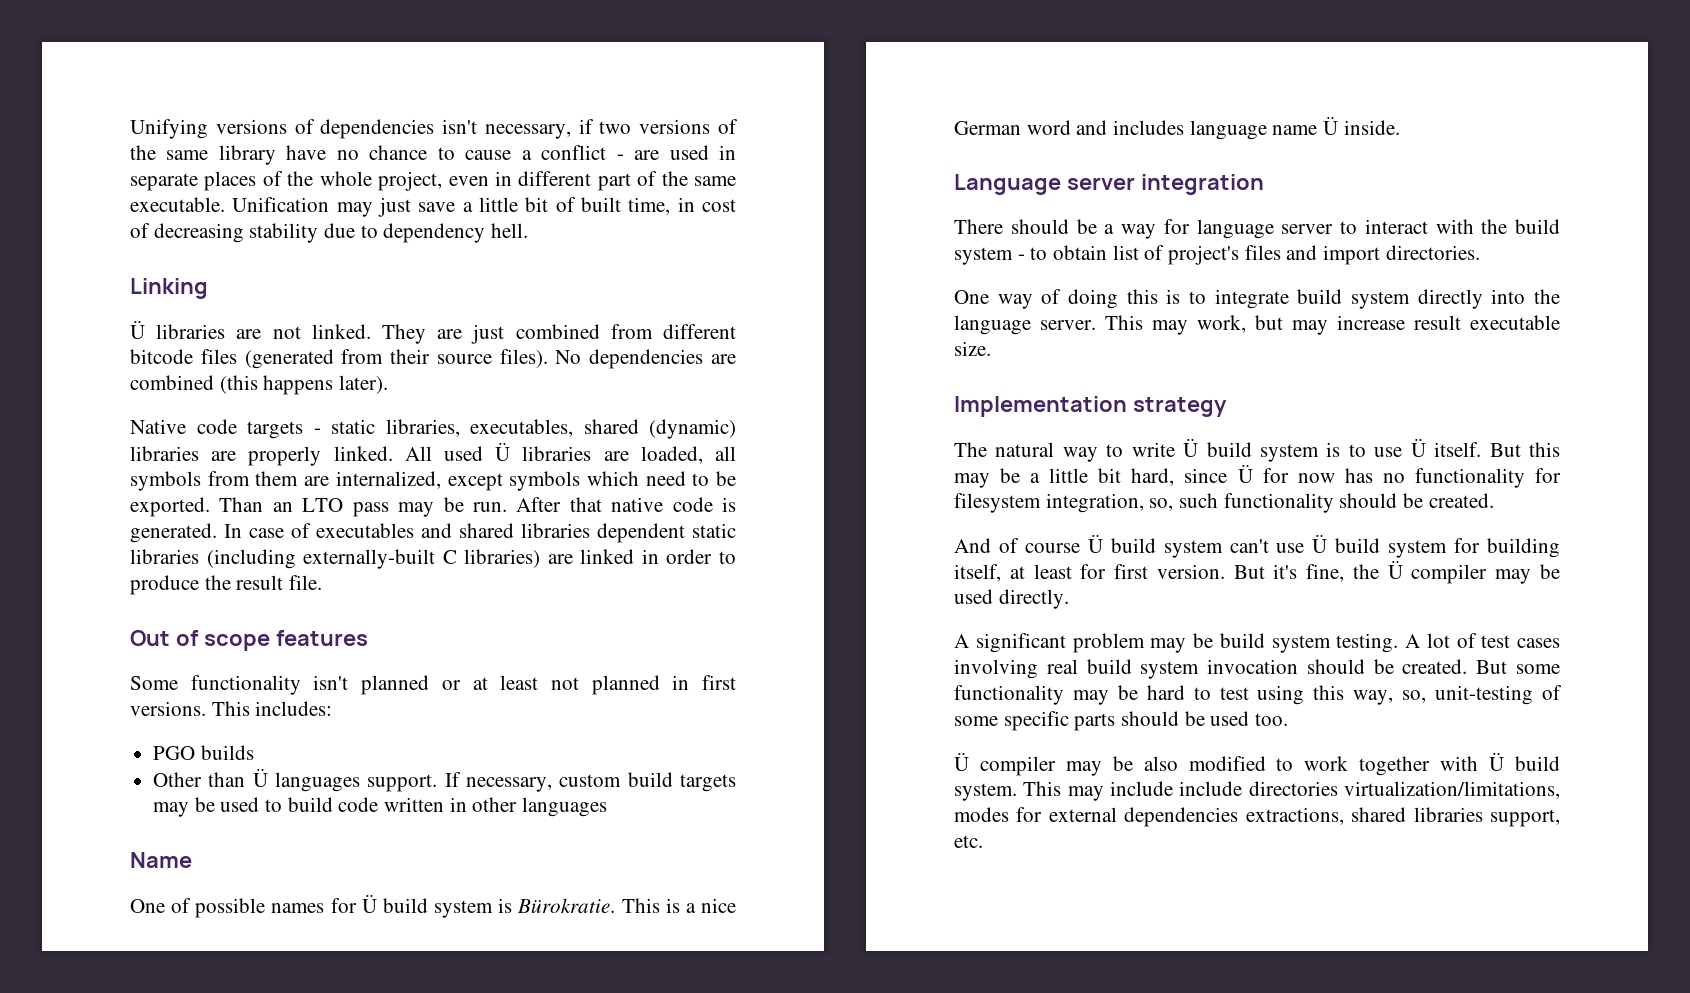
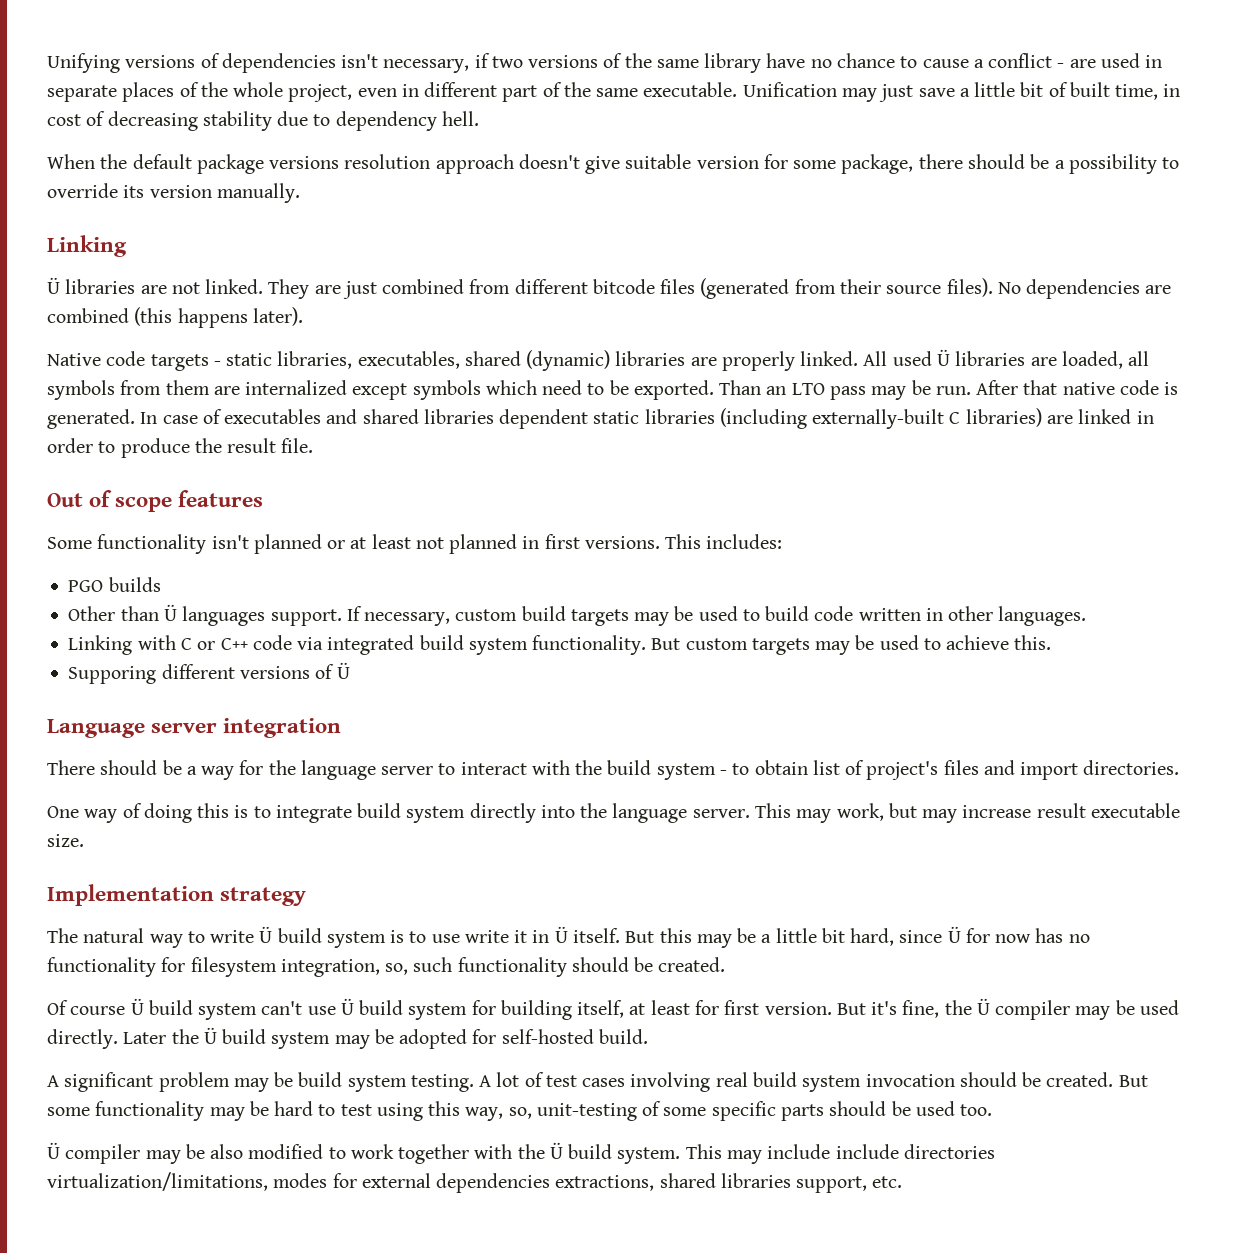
(529, 230) none -> [47,154,1180,174] [47,183,300,203] // When the default package versions resolution approach doesn't give suitable version for some package, there should be a possibility to override its version manually.
[335,471,441,489] internalized, -> [245,380,348,395] internalized
[522,797,608,817] [130,852,192,868] [130,894,736,918] [954,116,1400,140] languages // Name // One of possible names for Ü build system is Bürokratie. This is a nice German word and includes language name Ü inside. -> [998,606,1087,626] [68,635,1052,655] [68,662,350,684] languages. // Linking with C or C++ code via integrated build system functionality. But custom targets may be used to achieve this. // Supporing different versions of Ü
(1190, 226) none -> [268,760,296,775] the
(1403, 452) none -> [464,930,550,943] write it in
[954,538,1019,553] And of -> [47,1000,68,1015] Of
(1069, 599) none -> [123,1027,648,1049] Later the Ü build system may be adopted for self-hosted build.
(1479, 763) none -> [517,1144,545,1159] the

